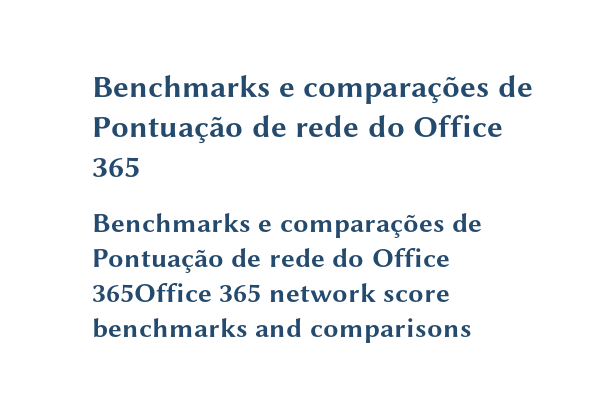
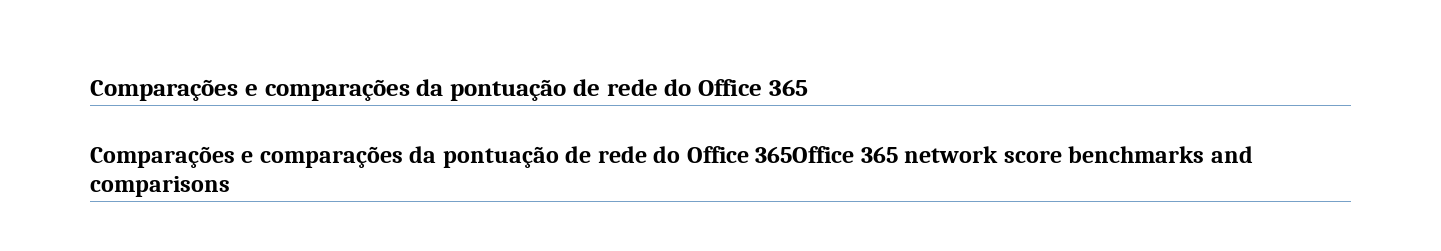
[92,75,533,104] [92,116,243,144] Benchmarks e comparações de Pontuação -> [90,79,566,101] Comparações e comparações da pontuação
[92,213,483,238] [92,249,224,273] Benchmarks e comparações de Pontuação -> [90,146,559,168] Comparações e comparações da pontuação

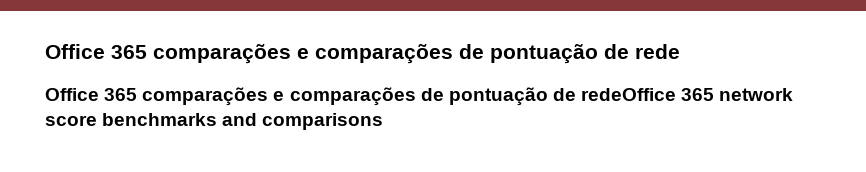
[90,79,808,101] [90,146,855,168] Comparações e comparações da pontuação de rede do Office 365 // Comparações e comparações da pontuação de rede do Office 365Office -> [45,44,680,64] [45,87,677,106] Office 365 comparações e comparações de pontuação de rede // Office 365 comparações e comparações de pontuação de redeOffice

